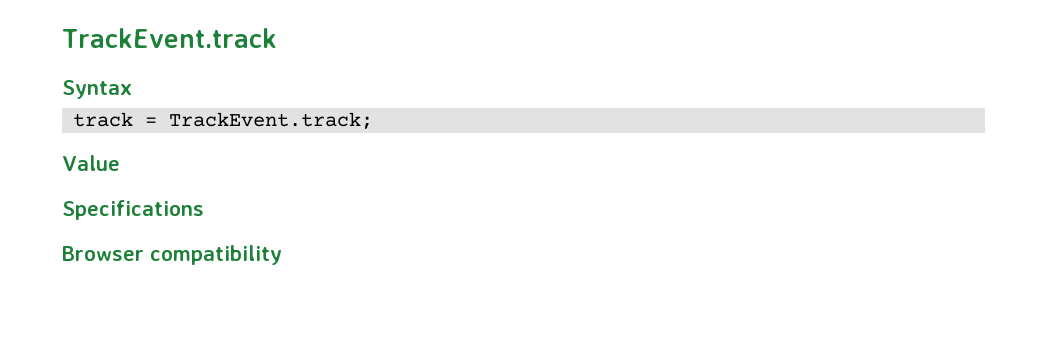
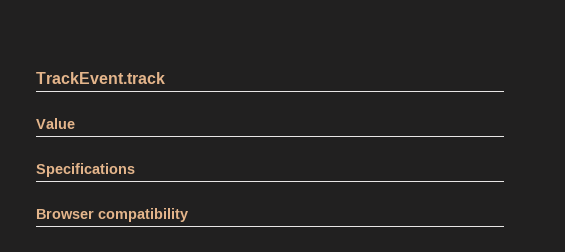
[62,80,132,99] [72,112,373,129] // Syntax // track = TrackEvent.track; -> (165, 78) none

